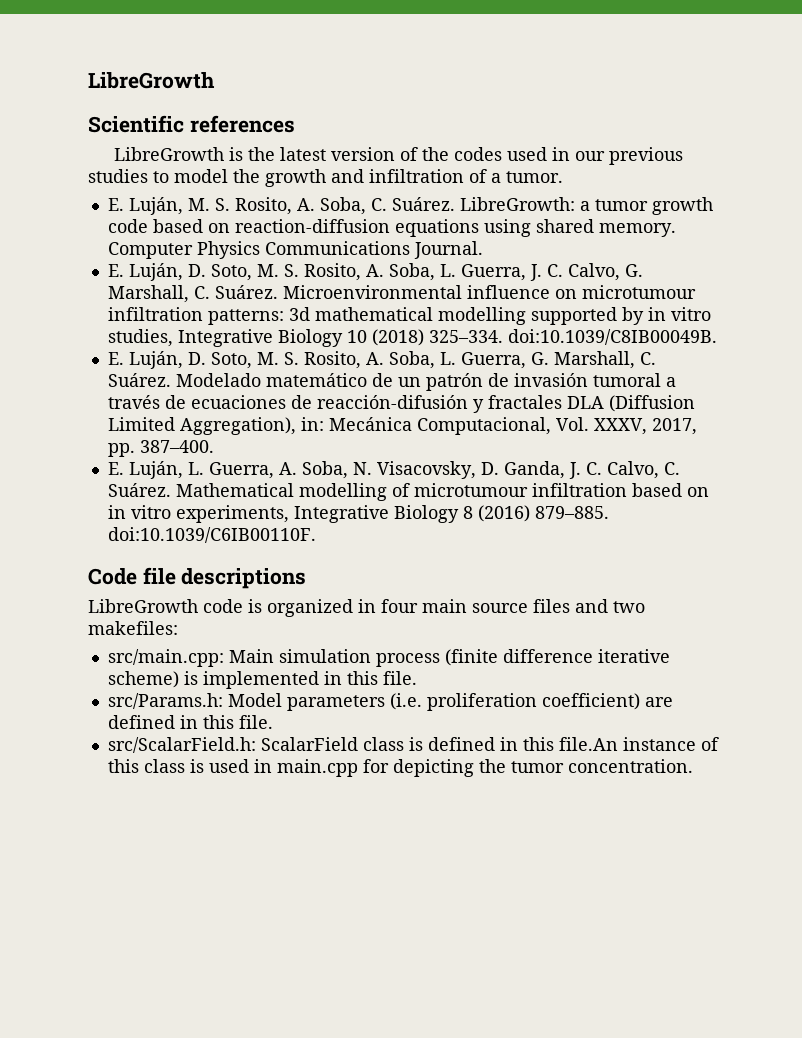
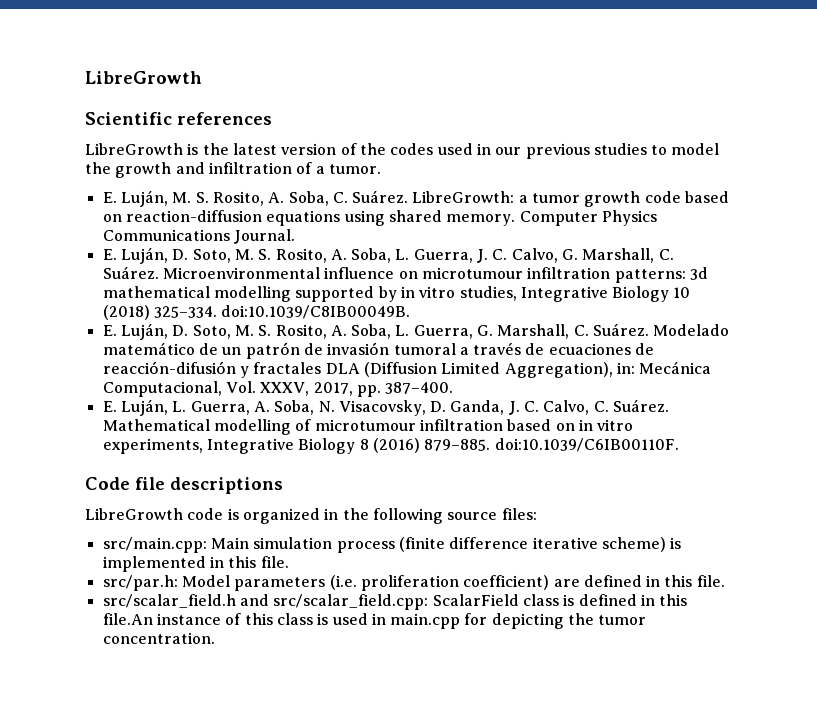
[381,599,645,613] [88,621,178,635] four main source files and two makefiles: -> [342,508,537,524] the following source files:
[107,693,223,709] src/Params.h: -> [102,575,178,591] src/par.h:
[107,737,256,753] src/ScalarField.h: -> [102,594,429,610] src/scalar_field.h and src/scalar_field.cpp:

